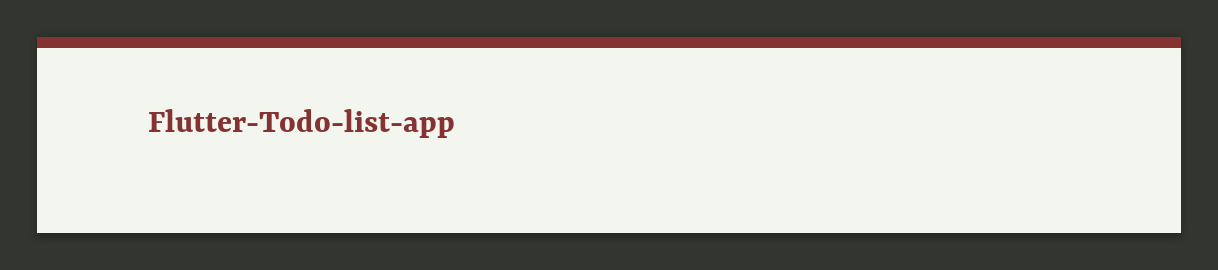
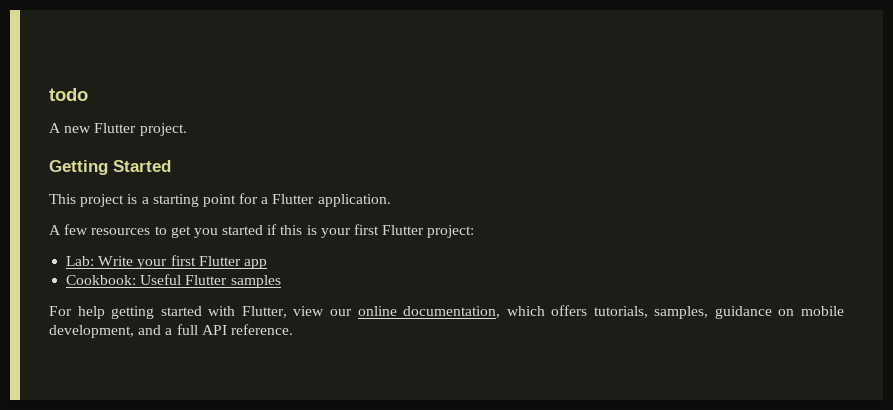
[148,109,455,138] Flutter-Todo-list-app -> [49,88,88,101] [49,123,187,136] [49,160,171,175] [49,193,391,207] [49,224,475,238] [66,255,267,269] [66,274,281,288] [49,305,844,319] [49,324,293,338] todo // A new Flutter project. // Getting Started // This project is a starting point for a Flutter application. // A few resources to get you started if this is your first Flutter project: // Lab: Write your first Flutter app // Cookbook: Useful Flutter samples // For help getting started with Flutter, view our online documentation, which offers tutorials, samples, guidance on mobile development, and a full API reference.

